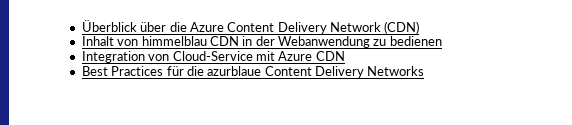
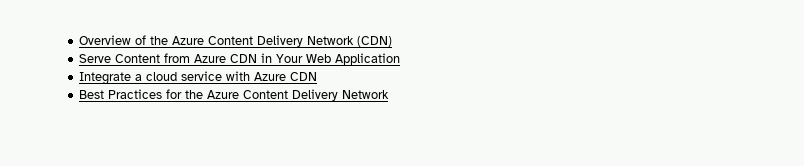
[81,20,187,32] Überblick über die -> [79,35,169,45] Overview of the
[81,36,442,48] [81,51,275,63] Inhalt von himmelblau CDN in der Webanwendung zu bedienen // Integration von Cloud-Service mit -> [79,53,401,65] [79,71,251,85] Serve Content from Azure CDN in Your Web Application // Integrate a cloud service with
[166,66,425,78] für die azurblaue Content Delivery Networks -> [166,89,390,101] for the Azure Content Delivery Network

